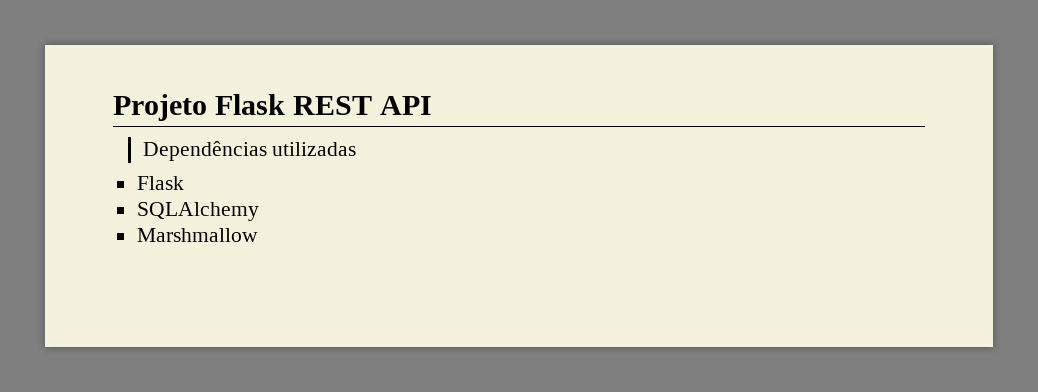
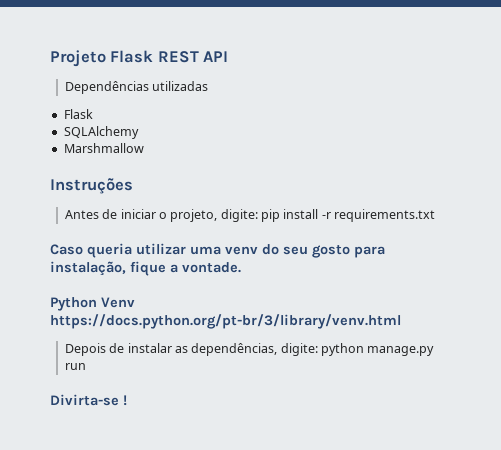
(258, 235) none -> [50,178,133,194] [64,209,436,222] [50,243,385,258] [50,261,241,276] [50,297,135,311] [50,314,401,329] [64,343,435,356] [64,363,86,370] [50,394,127,406] // Instruções // Antes de iniciar o projeto, digite: pip install -r requirements.txt // Caso queria utilizar uma venv do seu gosto para instalação, fique a vontade. // Python Venv https://docs.python.org/pt-br/3/library/venv.html // Depois de instalar as dependências, digite: python manage.py run // Divirta-se !

